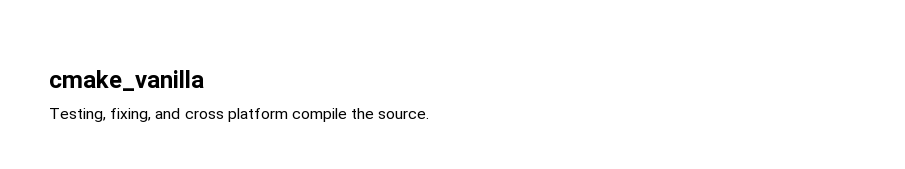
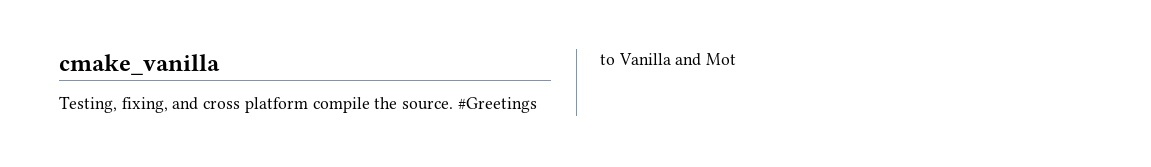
(430, 114) none -> [457,97,537,113] [600,53,737,66] #Greetings to Vanilla and Mot

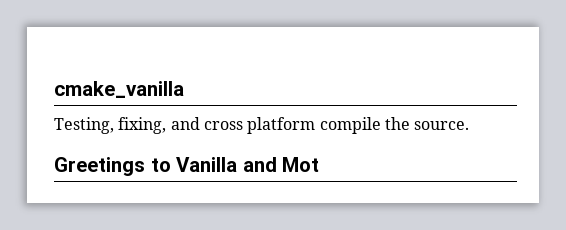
[457,97,537,113] #Greetings -> [54,157,145,176] // Greetings

